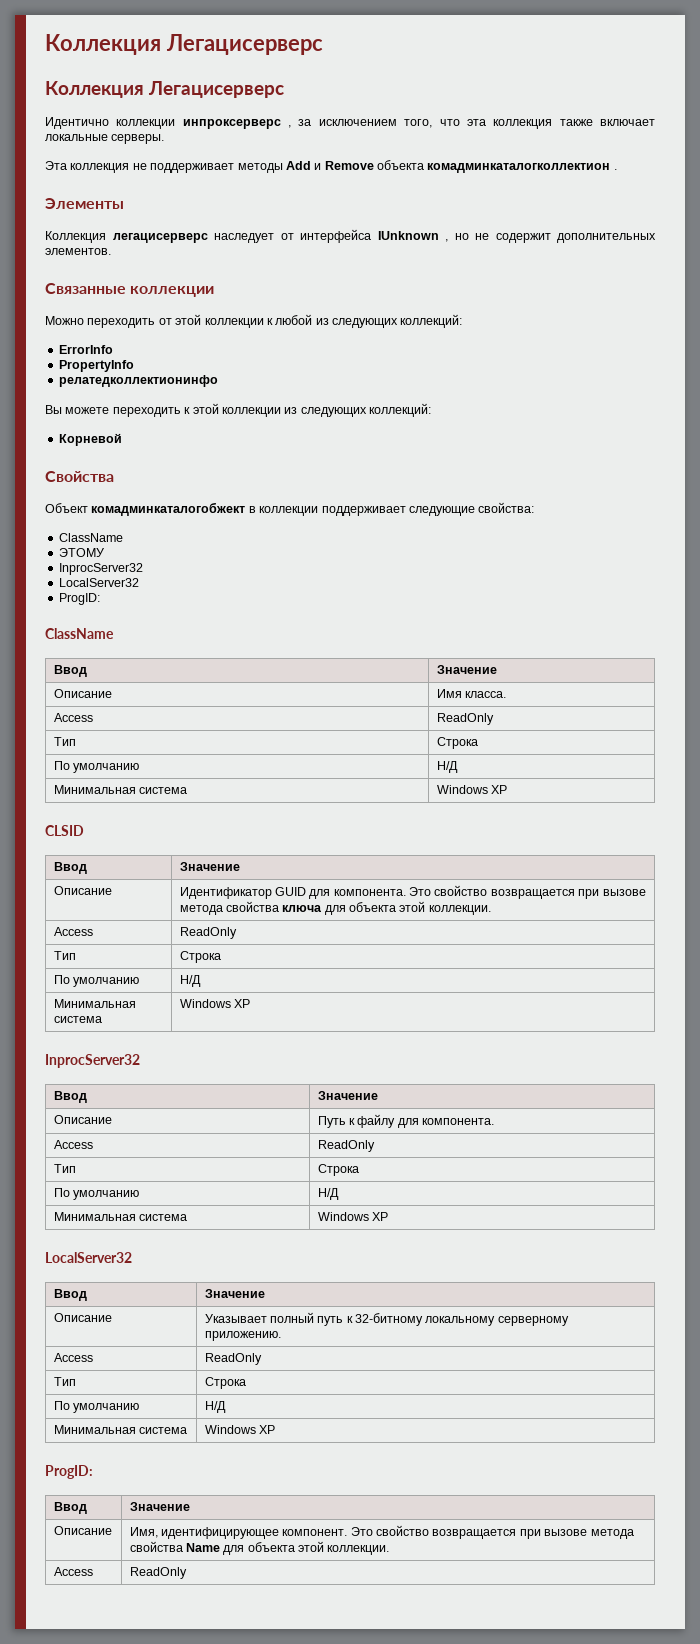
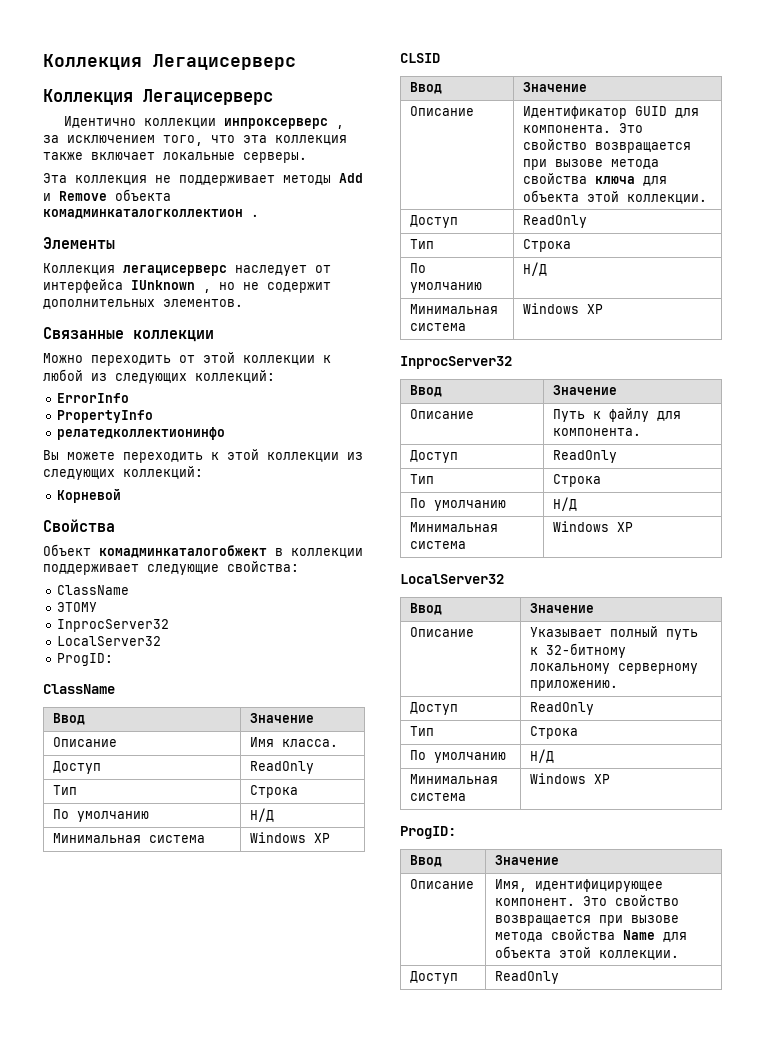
[53,713,93,722] Access -> [53,761,102,774] Доступ
[53,927,93,936] Access -> [410,215,459,228] Доступ
[53,1140,93,1149] Access -> [410,450,459,463] Доступ
[53,1353,93,1362] Access -> [410,702,459,715] Доступ
[53,1567,93,1576] Access -> [410,971,459,984] Доступ

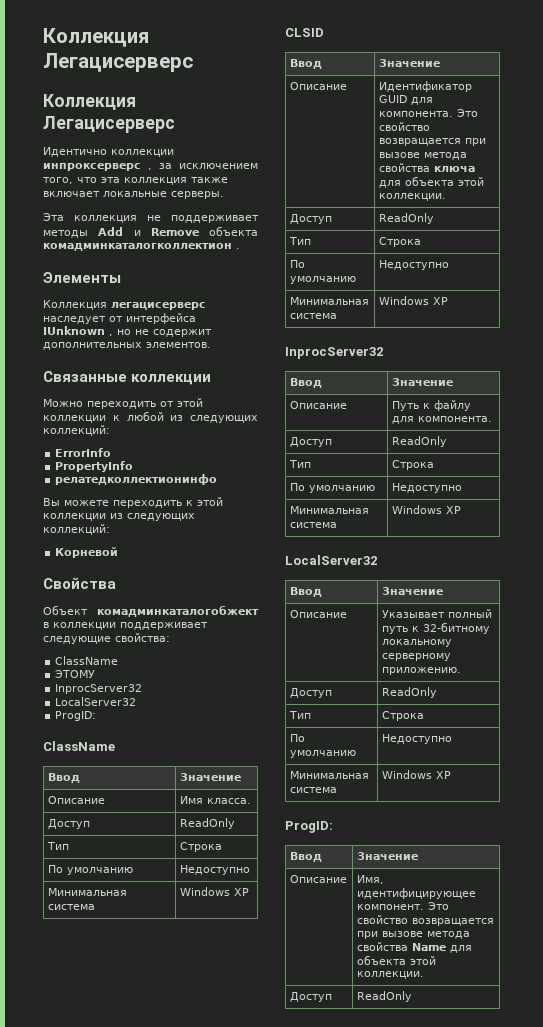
[250,808,275,822] Н/Д -> [179,865,250,875] Недоступно
[523,262,548,276] Н/Д -> [378,260,449,270] Недоступно
[553,497,578,511] Н/Д -> [391,483,462,493] Недоступно
[530,749,555,763] Н/Д -> [381,734,452,744] Недоступно

